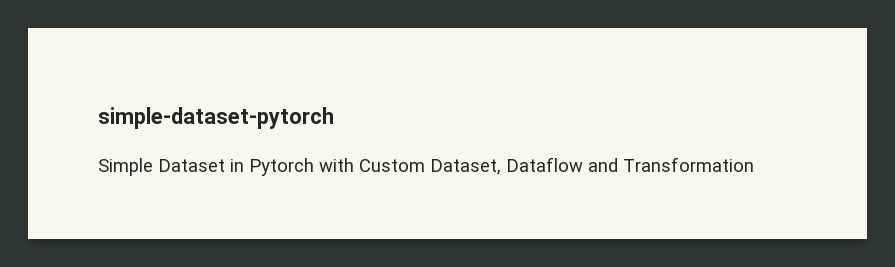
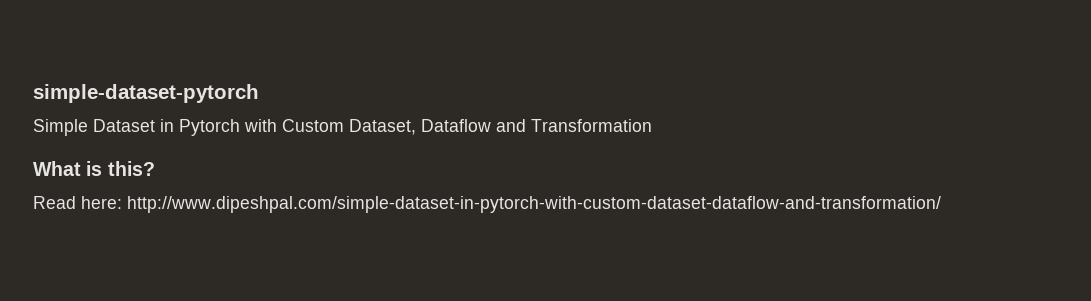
(754, 164) none -> [33,161,155,176] [33,196,941,213] // What is this? // Read here: http://www.dipeshpal.com/simple-dataset-in-pytorch-with-custom-dataset-dataflow-and-transformation/

